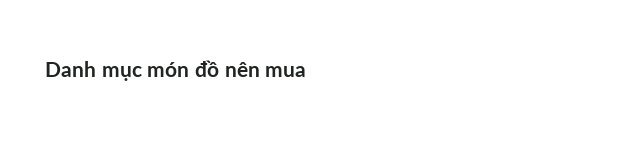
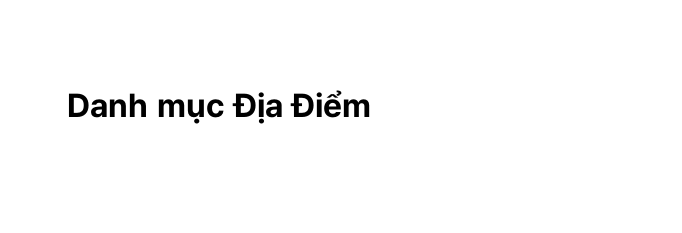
[147,60,307,77] món đồ nên mua -> [231,90,371,124] Địa Điểm

